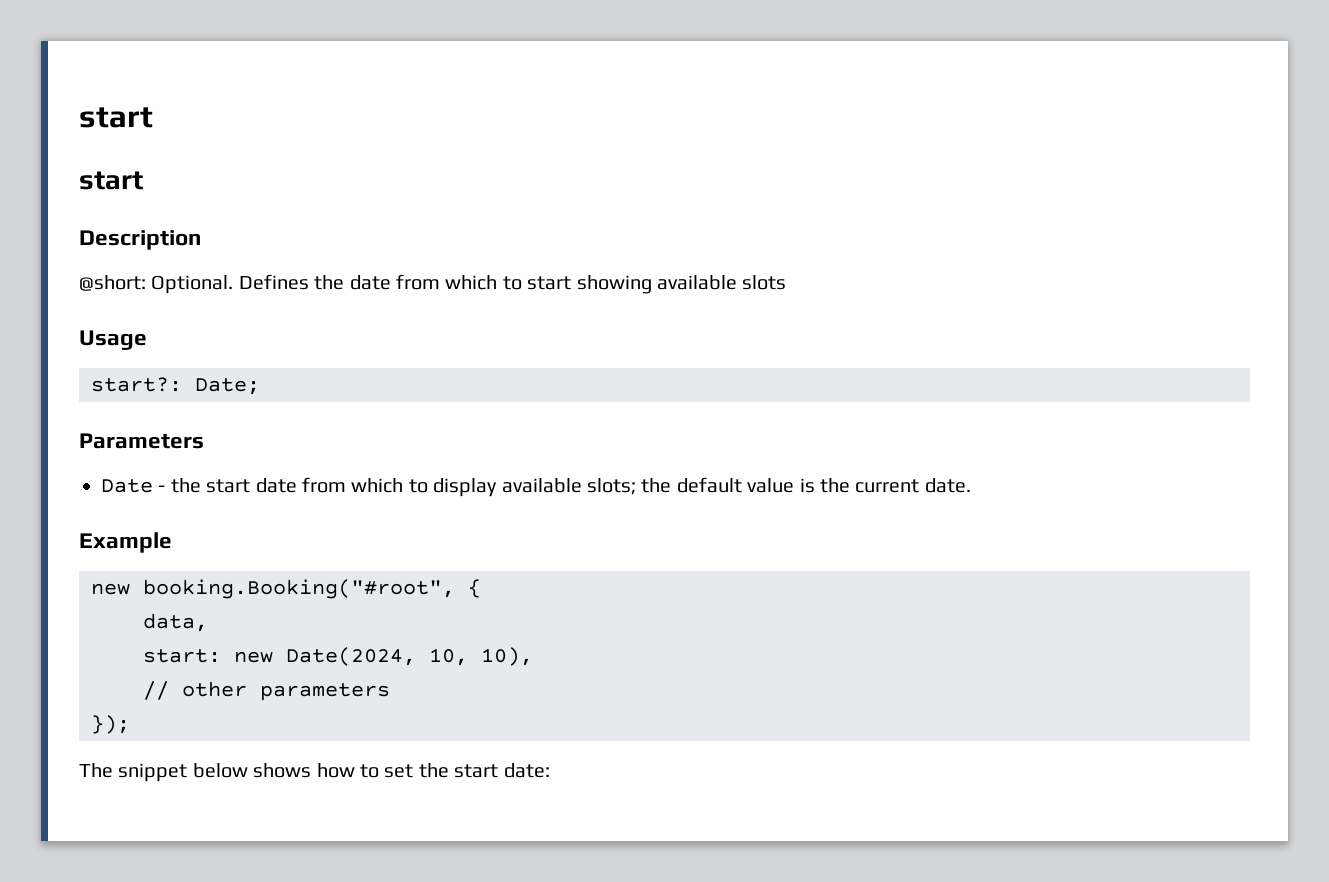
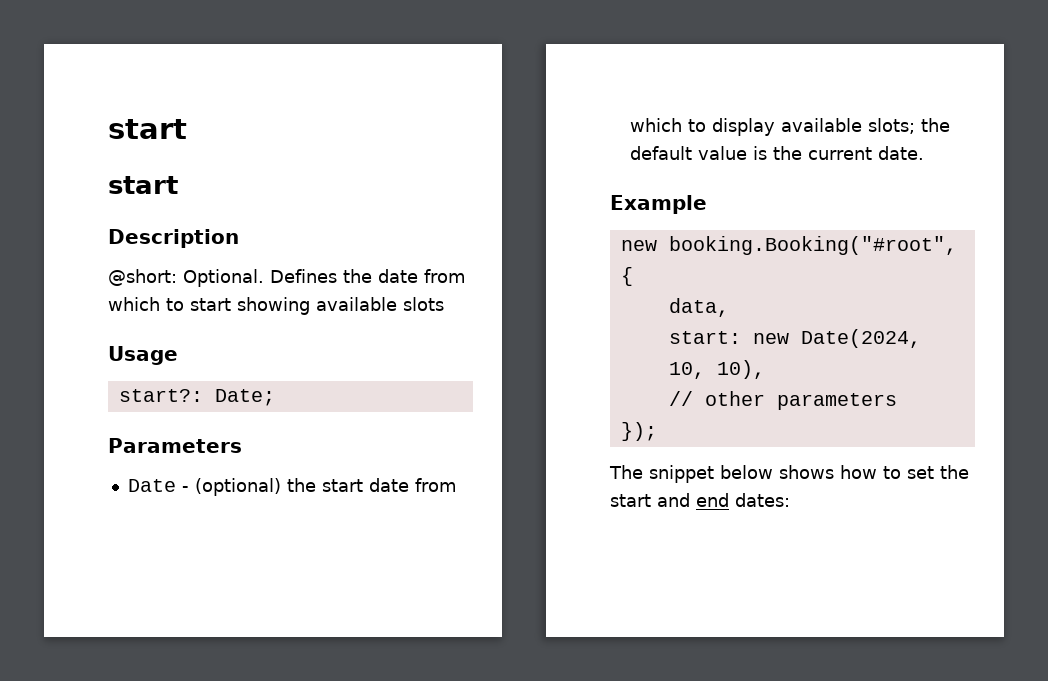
(166, 488) none -> [194,478,281,496] (optional)
[503,763,550,778] date: -> [657,493,790,507] and end dates:

